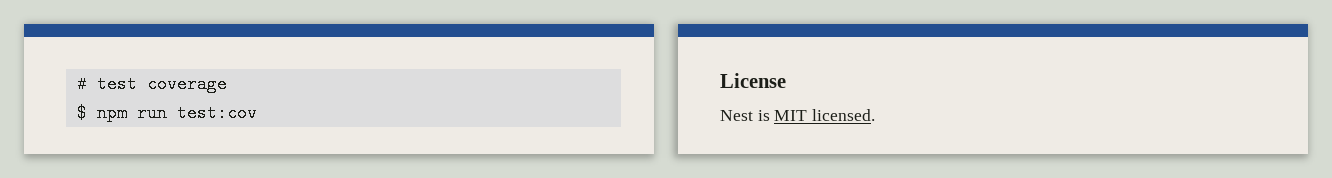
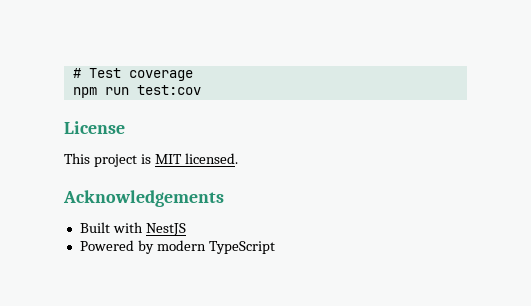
[96,75,137,93] test -> [88,68,121,78] Test
[76,104,87,122] $ -> (193, 75) none
[720,110,753,121] Nest -> [64,153,137,167] This project
(876, 115) none -> [63,190,224,207] [79,222,186,236] [79,240,275,254] // Acknowledgements // Built with NestJS // Powered by modern TypeScript

